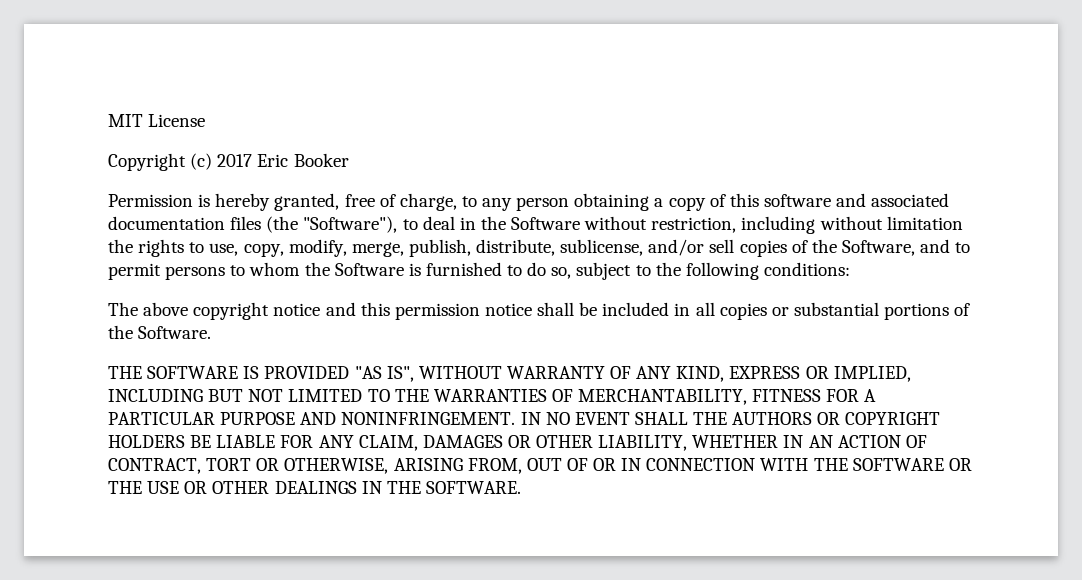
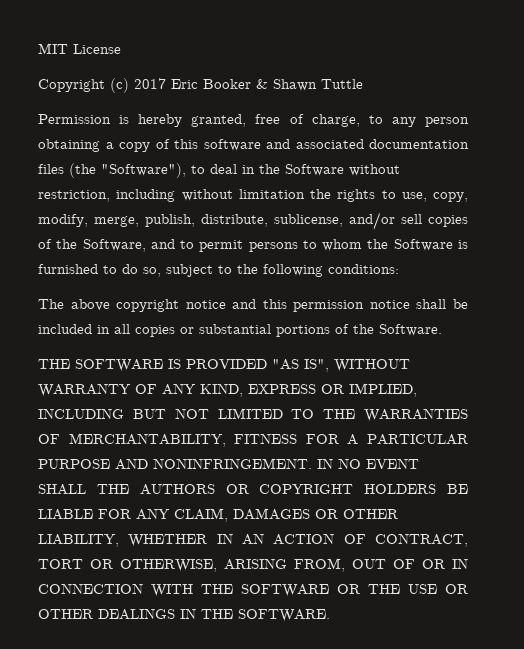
(349, 160) none -> [256,79,363,91] & Shawn Tuttle

